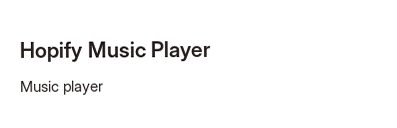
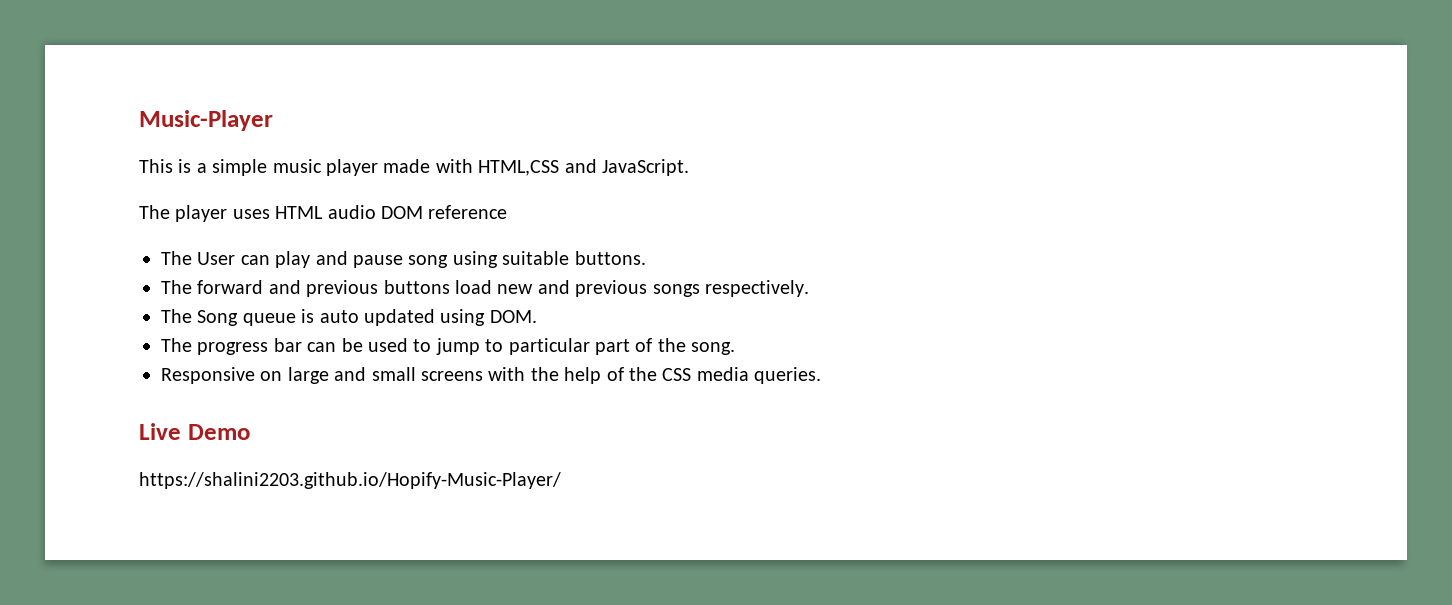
[19,40,212,63] [20,80,105,96] Hopify Music Player // Music player -> [139,110,273,131] [139,159,689,176] [139,205,508,222] [161,251,646,268] [161,280,809,297] [161,309,537,326] [161,338,736,355] [161,367,822,384] [139,423,250,440] [139,472,561,489] Music-Player // This is a simple music player made with HTML,CSS and JavaScript. // The player uses HTML audio DOM reference // The User can play and pause song using suitable buttons. // The forward and previous buttons load new and previous songs respectively. // The Song queue is auto updated using DOM. // The progress bar can be used to jump to particular part of the song. // Responsive on large and small screens with the help of the CSS media queries. // Live Demo // https://shalini2203.github.io/Hopify-Music-Player/

